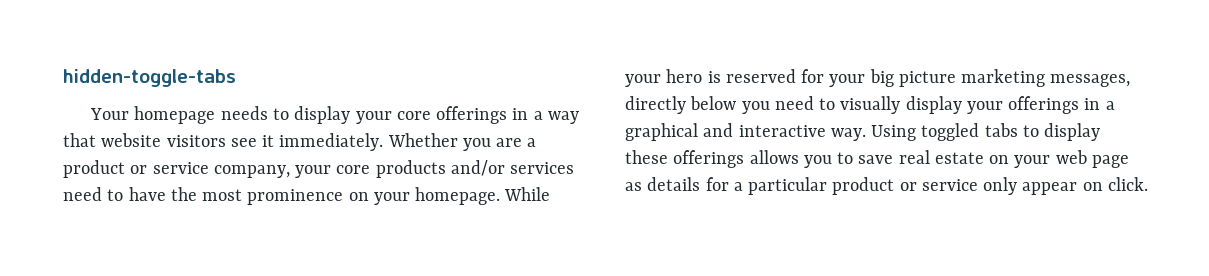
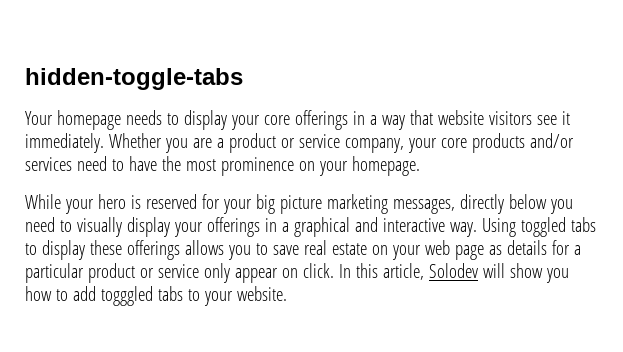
(501, 196) none -> (420, 166) //
(1148, 184) none -> [338,263,569,283] [25,286,287,306] In this article, Solodev will show you how to add togggled tabs to your website.

